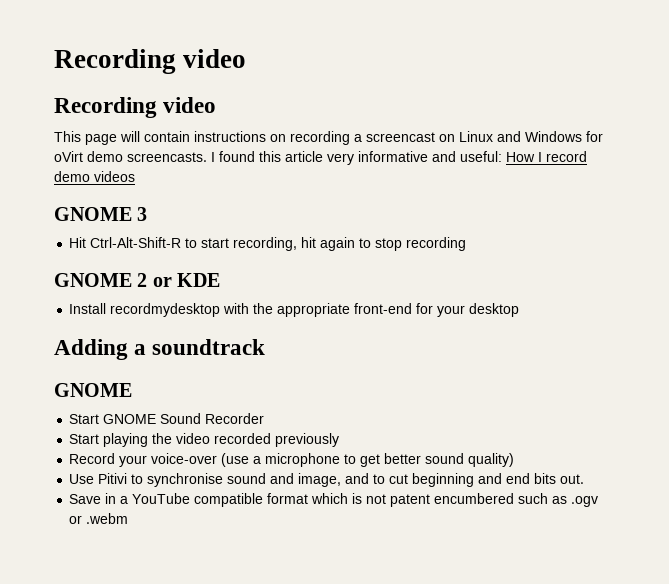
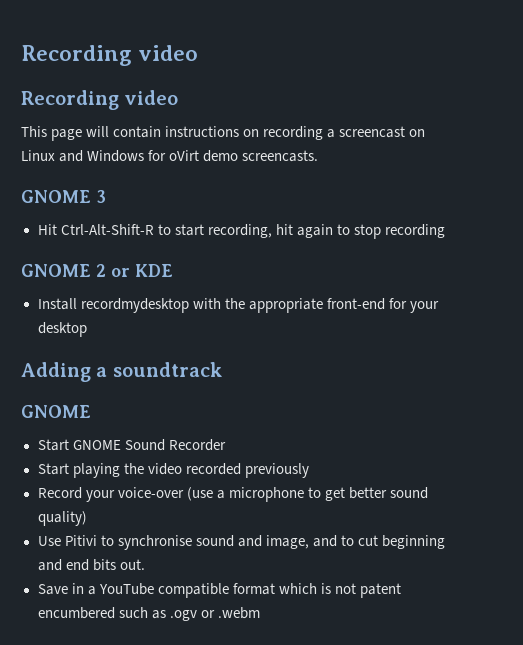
[211,151,587,165] [54,171,135,182] I found this article very informative and useful: How I record demo videos -> (319, 156) none

